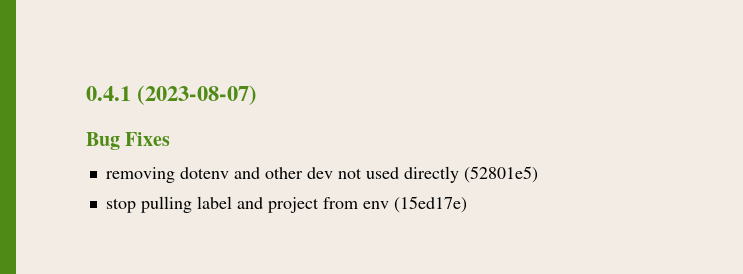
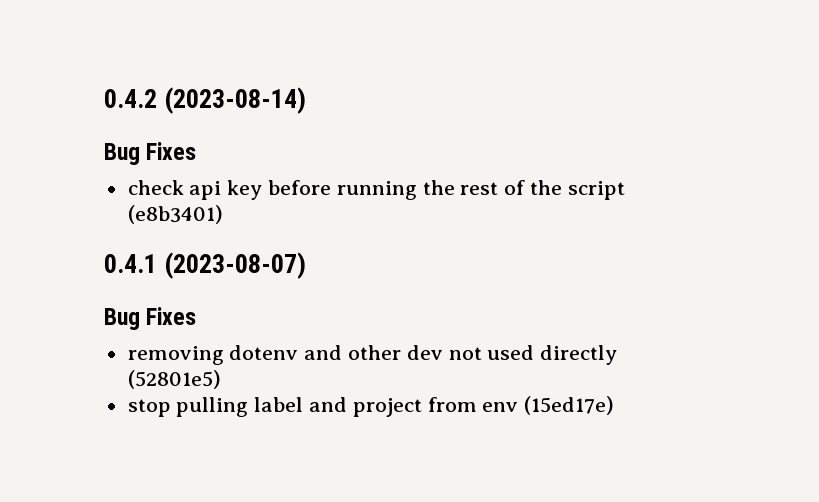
(86, 93) none -> [104,87,307,114] [104,142,197,165] [127,180,625,200] [127,205,223,224] 0.4.2 (2023-08-14) // Bug Fixes // check api key before running the rest of the script (e8b3401) //

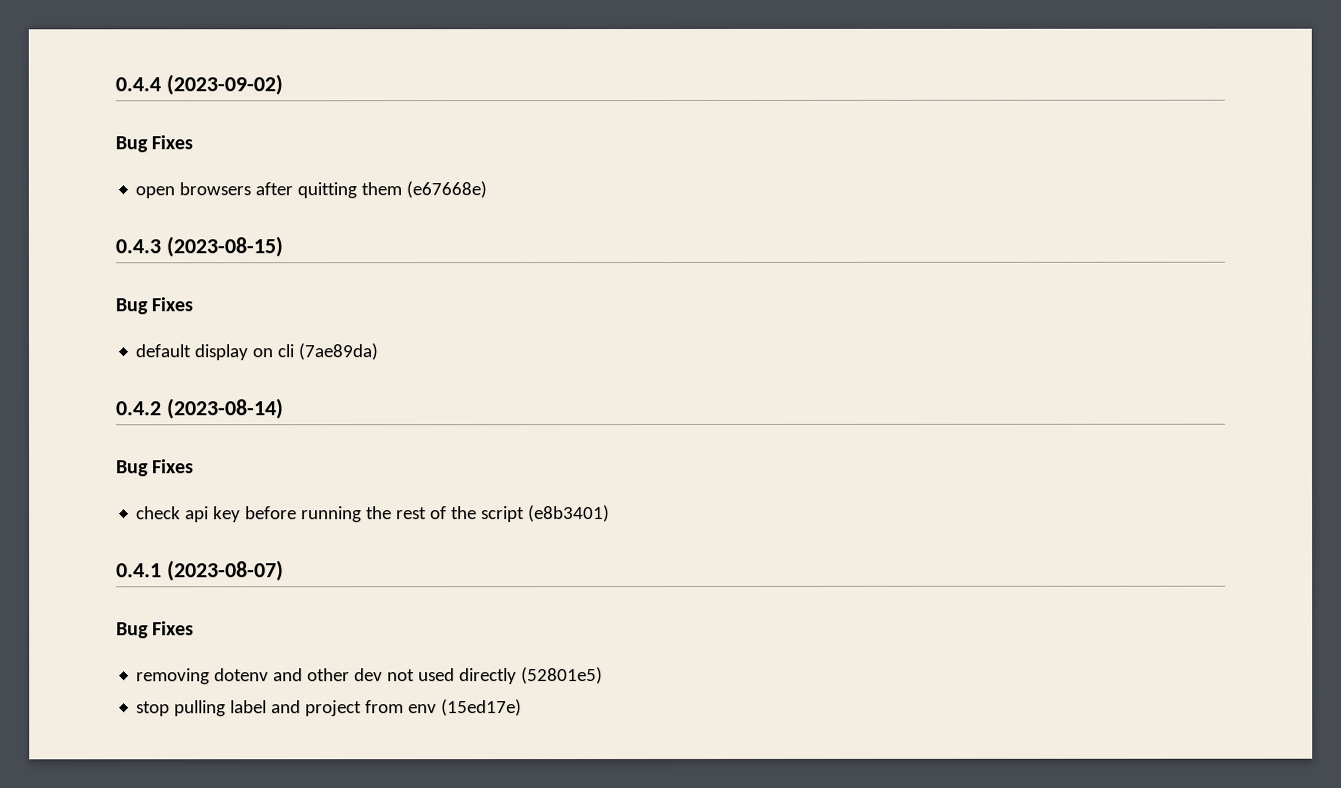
(104, 98) none -> [115,74,283,96] [115,135,194,153] [135,181,488,199] [115,236,283,258] [115,297,194,315] [135,343,379,361] 0.4.4 (2023-09-02) // Bug Fixes // open browsers after quitting them (e67668e) // 0.4.3 (2023-08-15) // Bug Fixes // default display on cli (7ae89da) //

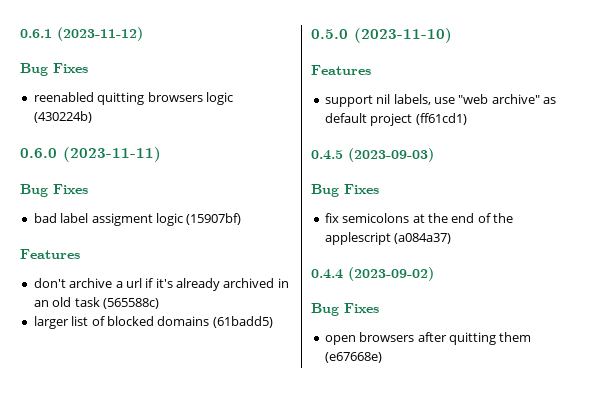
(115, 84) none -> [20,27,143,41] [20,63,88,76] [33,92,233,105] [33,111,92,123] [20,147,161,162] [20,184,88,197] [33,213,242,226] [20,249,80,259] [33,278,289,291] [33,297,159,309] [33,316,273,329] [311,28,452,43] [311,65,371,75] [324,94,556,107] [324,113,467,126] [311,148,434,162] [311,184,379,197] [324,213,513,223] [324,232,452,245] 0.6.1 (2023-11-12) // Bug Fixes // reenabled quitting browsers logic (430224b) // 0.6.0 (2023-11-11) // Bug Fixes // bad label assigment logic (15907bf) // Features // don't archive a url if it's already archived in an old task (565588c) // larger list of blocked domains (61badd5) // 0.5.0 (2023-11-10) // Features // support nil labels, use "web archive" as default project (ff61cd1) // 0.4.5 (2023-09-03) // Bug Fixes // fix semicolons at the end of the applescript (a084a37) //
[115,236,283,258] [115,297,194,315] [135,343,379,361] [116,398,284,420] [116,459,195,477] [136,505,611,523] [116,560,284,582] [116,621,195,639] [136,667,604,685] [136,699,523,717] // 0.4.3 (2023-08-15) // Bug Fixes // default display on cli (7ae89da) // 0.4.2 (2023-08-14) // Bug Fixes // check api key before running the rest of the script (e8b3401) // 0.4.1 (2023-08-07) // Bug Fixes // removing dotenv and other dev not used directly (52801e5) // stop pulling label and project from env (15ed17e) -> (382, 357) none

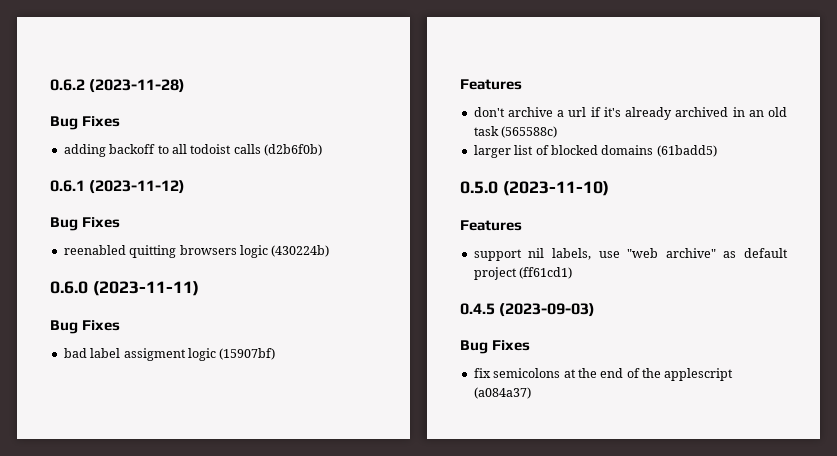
(20, 33) none -> [50,79,186,93] [50,116,121,130] [63,144,322,157] 0.6.2 (2023-11-28) // Bug Fixes // adding backoff to all todoist calls (d2b6f0b) //
[311,267,434,281] [311,303,379,316] [324,332,532,345] [324,352,382,363] // 0.4.4 (2023-09-02) // Bug Fixes // open browsers after quitting them (e67668e) -> (531, 393) none

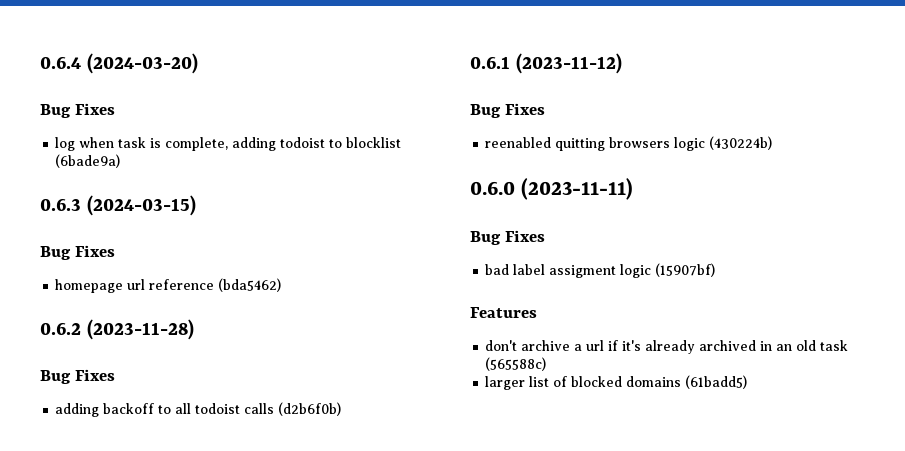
(50, 85) none -> [40,53,198,74] [40,103,116,118] [55,137,402,151] [55,154,121,168] [40,195,196,216] [40,245,116,260] [55,278,282,293] 0.6.4 (2024-03-20) // Bug Fixes // log when task is complete, adding todoist to blocklist (6bade9a) // 0.6.3 (2024-03-15) // Bug Fixes // homepage url reference (bda5462) //
[460,181,609,196] [460,220,522,231] [473,248,788,261] [473,267,573,280] [460,303,596,317] [460,340,531,354] [473,368,734,381] [473,387,531,399] // 0.5.0 (2023-11-10) // Features // support nil labels, use "web archive" as default project (ff61cd1) // 0.4.5 (2023-09-03) // Bug Fixes // fix semicolons at the end of the applescript (a084a37) -> (748, 382) none

